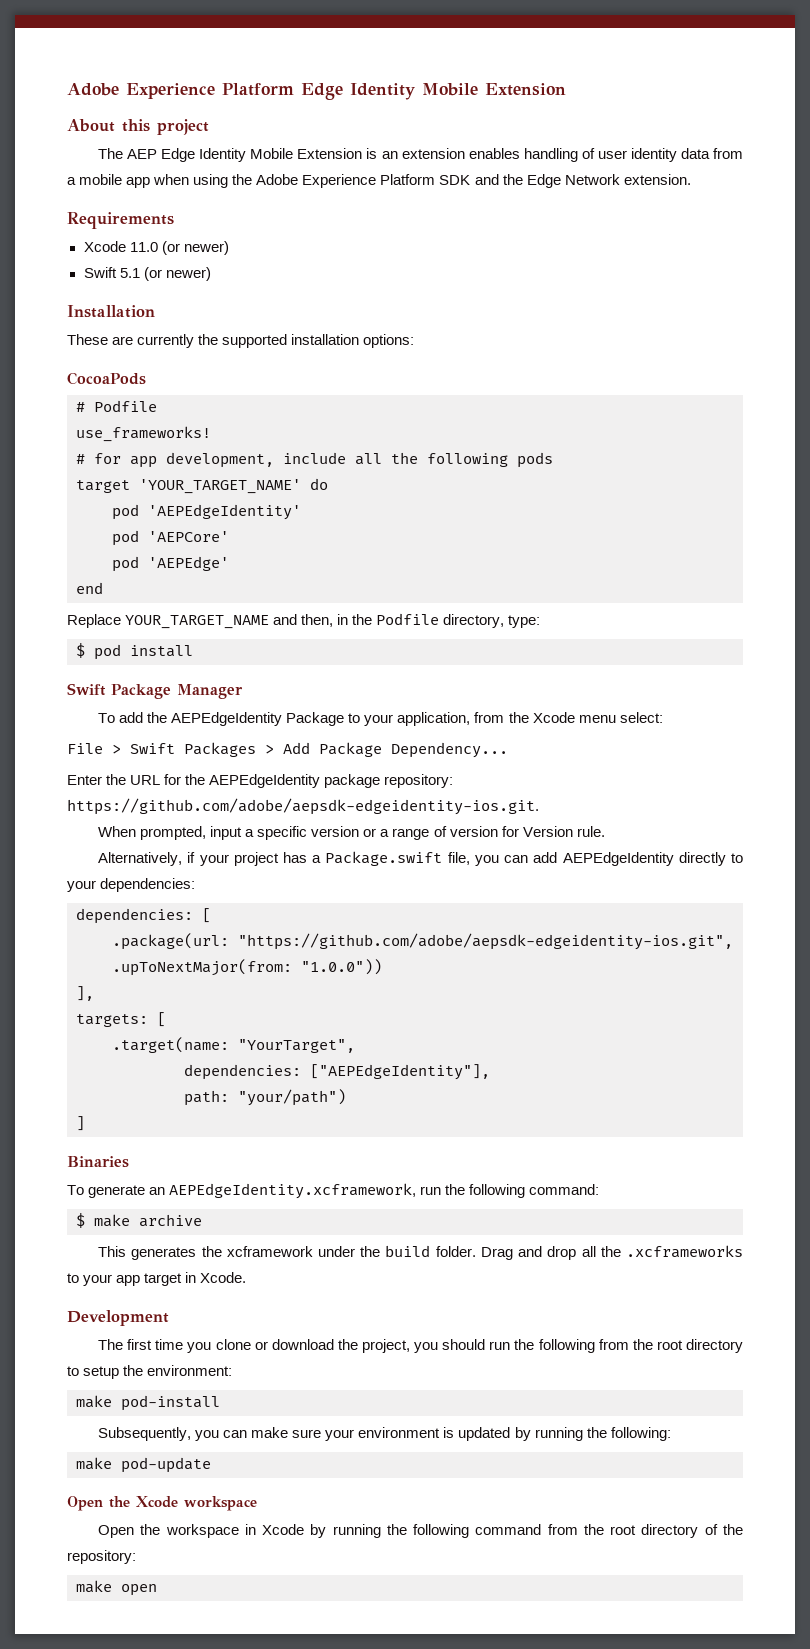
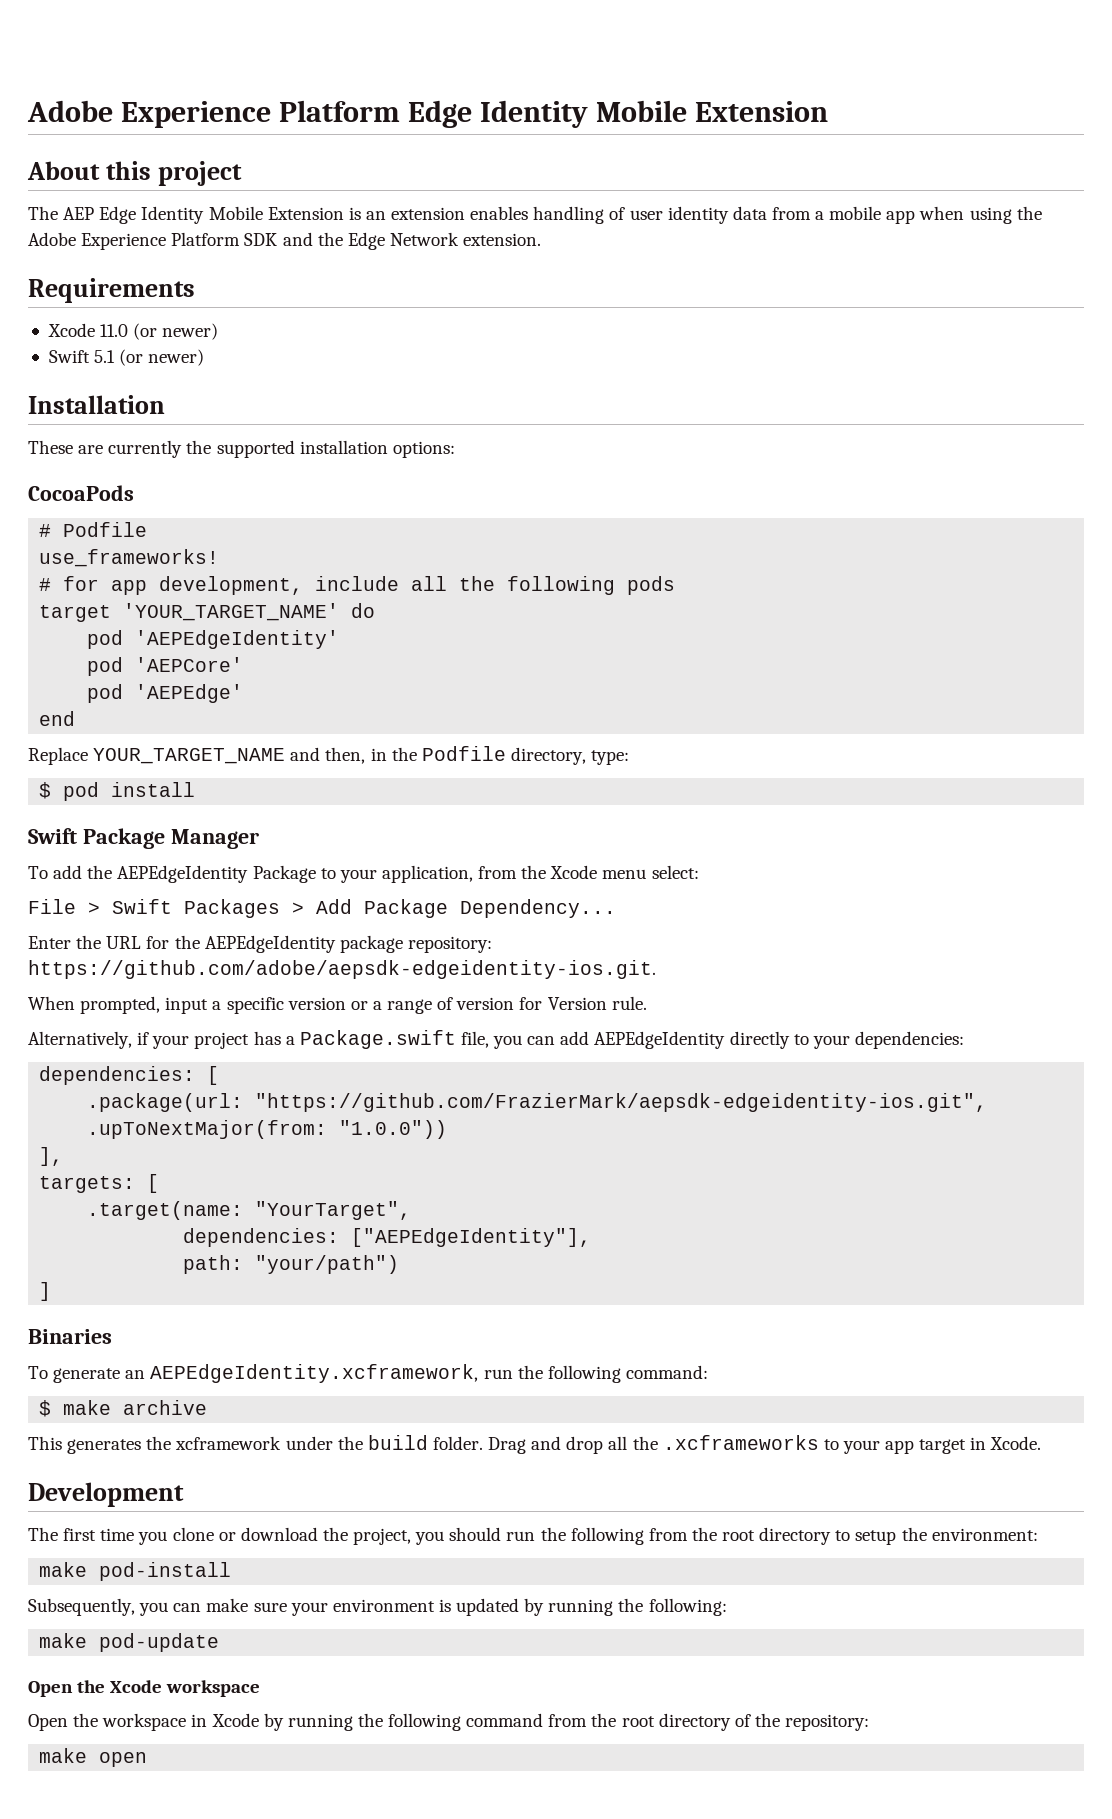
[238,933,733,950] "https://github.com/adobe/aepsdk-edgeidentity-ios.git", -> [255,1093,988,1112] "https://github.com/FrazierMark/aepsdk-edgeidentity-ios.git",

